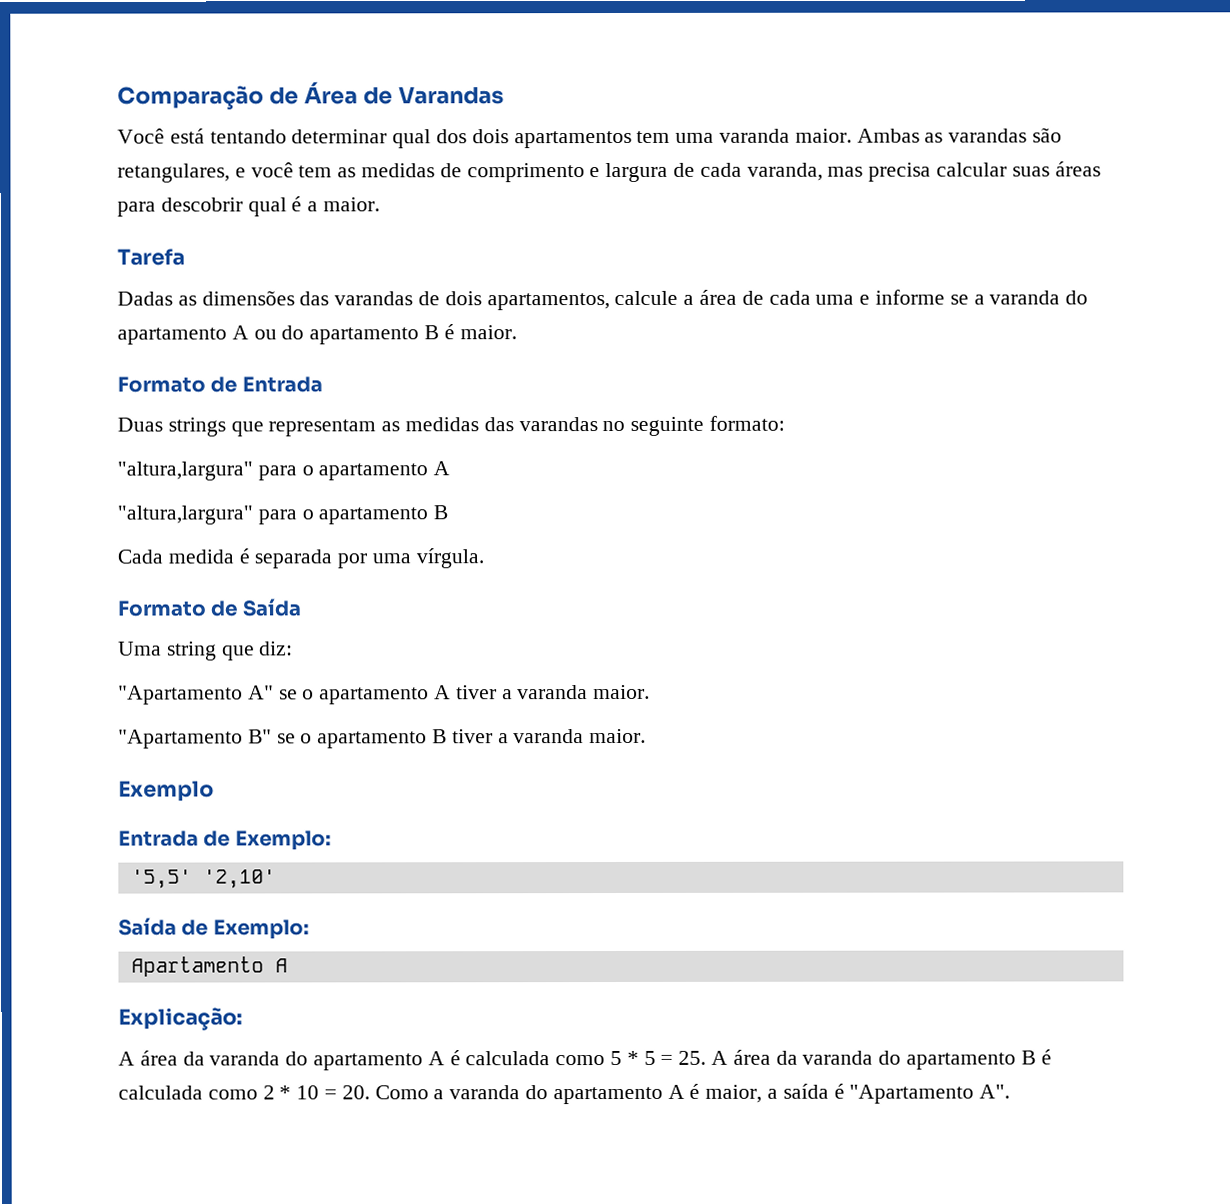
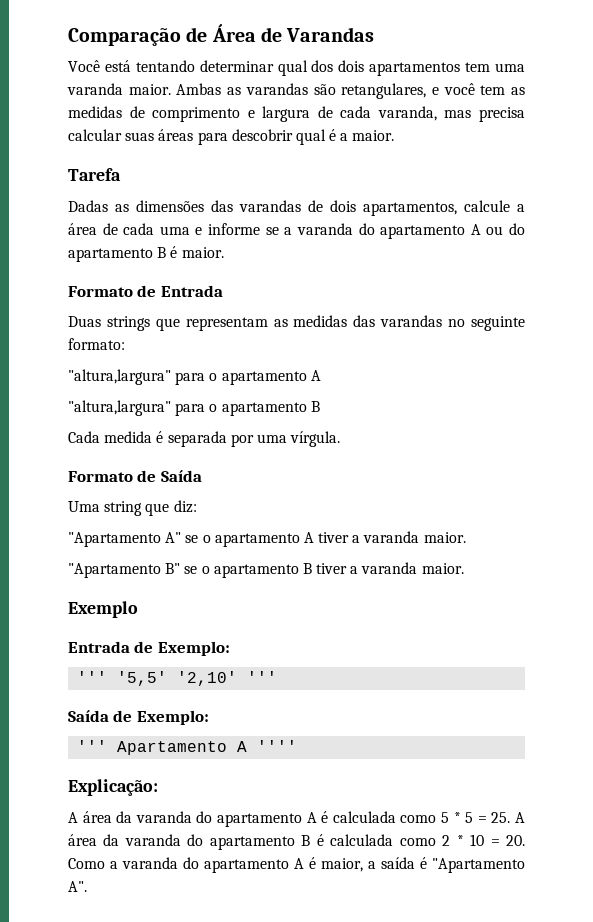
(331, 840) none -> [77,671,108,683] '''
(276, 879) none -> [247,671,278,683] '''
(309, 929) none -> [77,740,108,752] '''
(288, 965) none -> [257,740,298,752] ''''

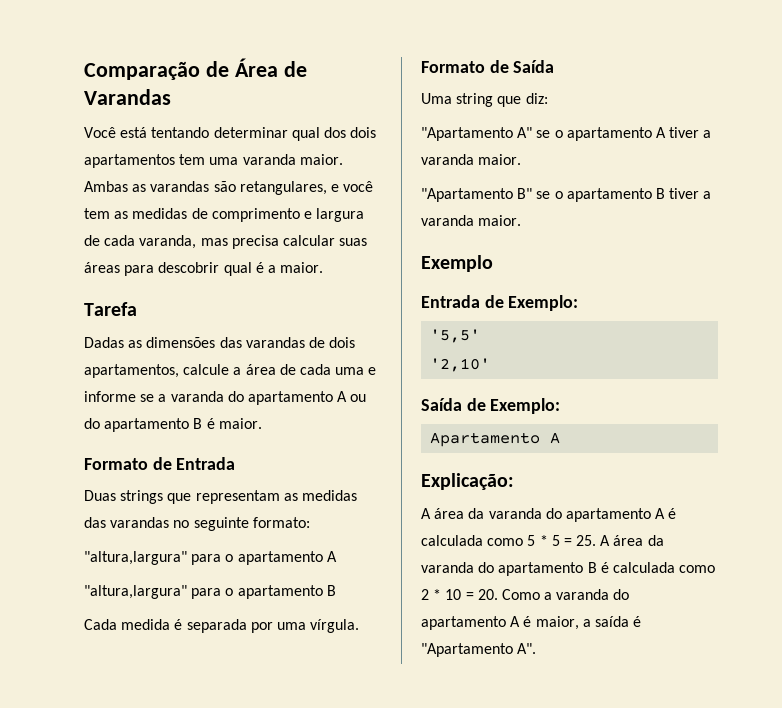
[77,671,108,683] ''' -> (579, 303) none
(168, 678) none -> (481, 336) //
[247,671,278,683] ''' -> (491, 365) none
[77,740,108,752] ''' -> (561, 406) none
[257,740,298,752] '''' -> (561, 438) none

